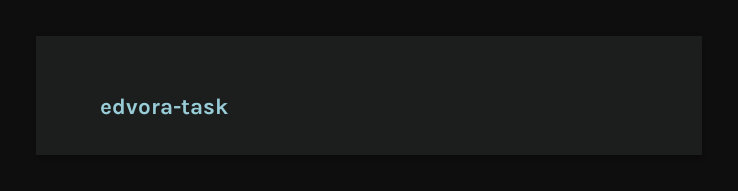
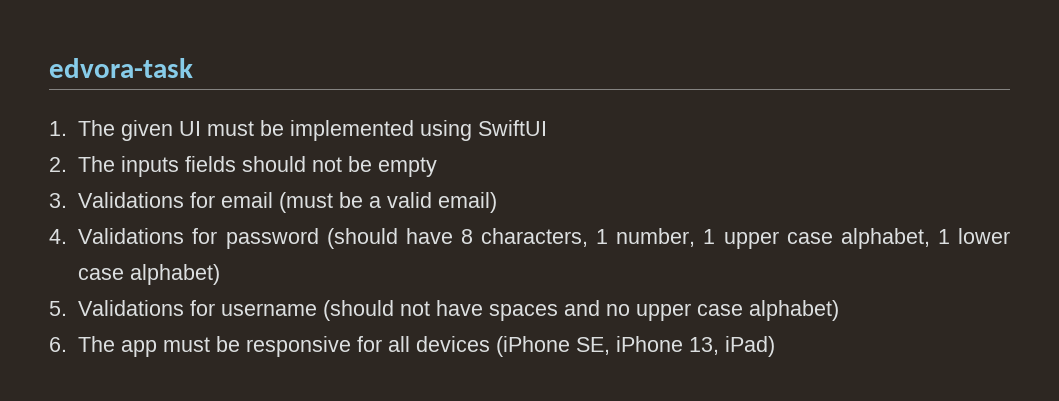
(228, 106) none -> [49,120,548,141] [49,156,438,177] [49,192,498,213] [49,228,1011,249] [78,264,221,285] [49,300,840,321] [49,336,776,357] // 1. The given UI must be implemented using SwiftUI // 2. The inputs fields should not be empty // 3. Validations for email (must be a valid email) // 4. Validations for password (should have 8 characters, 1 number, 1 upper case alphabet, 1 lower case alphabet) // 5. Validations for username (should not have spaces and no upper case alphabet) // 6. The app must be responsive for all devices (iPhone SE, iPhone 13, iPad)

